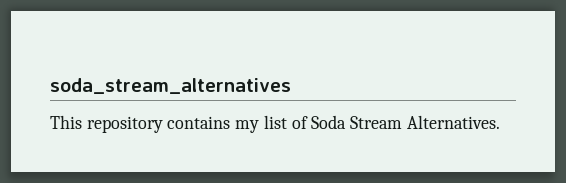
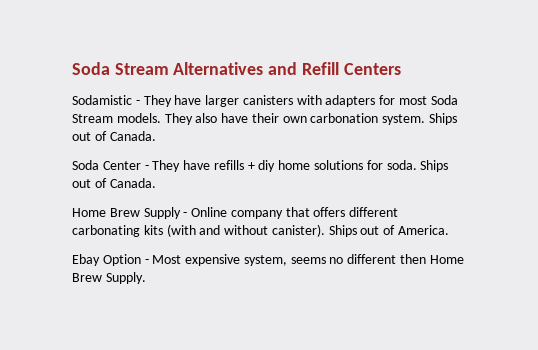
[50,78,291,94] [50,115,500,133] soda_stream_alternatives // This repository contains my list of Soda Stream Alternatives. -> [72,62,401,75] [72,95,458,107] [72,113,458,125] [72,131,156,141] [72,160,449,172] [72,178,156,188] [72,207,399,219] [72,224,450,237] [72,254,464,266] [72,272,146,284] Soda Stream Alternatives and Refill Centers // Sodamistic - They have larger canisters with adapters for most Soda Stream models. They also have their own carbonation system. Ships out of Canada. // Soda Center - They have refills + diy home solutions for soda. Ships out of Canada. // Home Brew Supply - Online company that offers different carbonating kits (with and without canister). Ships out of America. // Ebay Option - Most expensive system, seems no different then Home Brew Supply.

